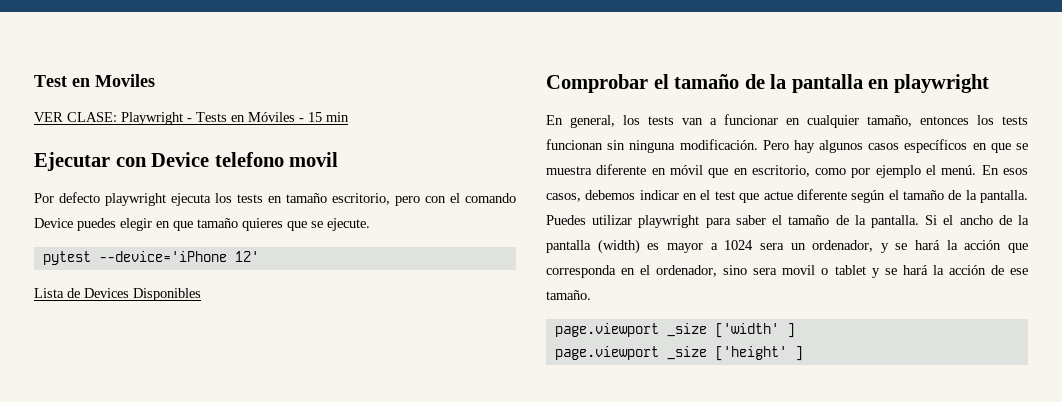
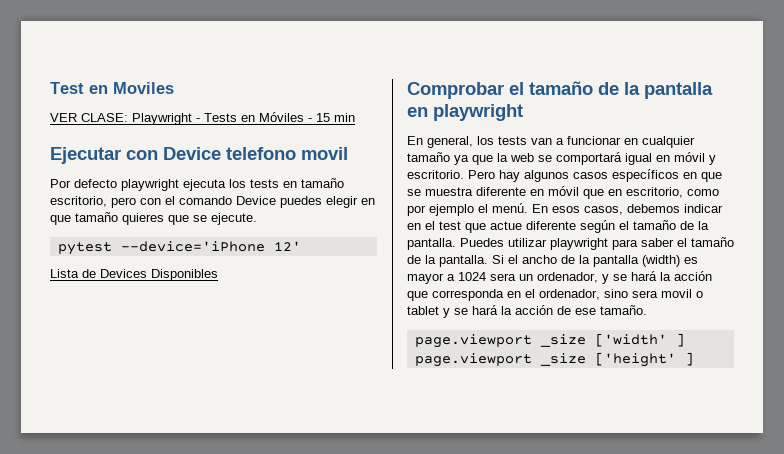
[867,115,1028,127] [546,139,758,153] tamaño, entonces los tests funcionan sin ninguna modificación. -> [407,152,716,165] [407,170,464,179] tamaño ya que la web se comportará igual en móvil y escritorio.

